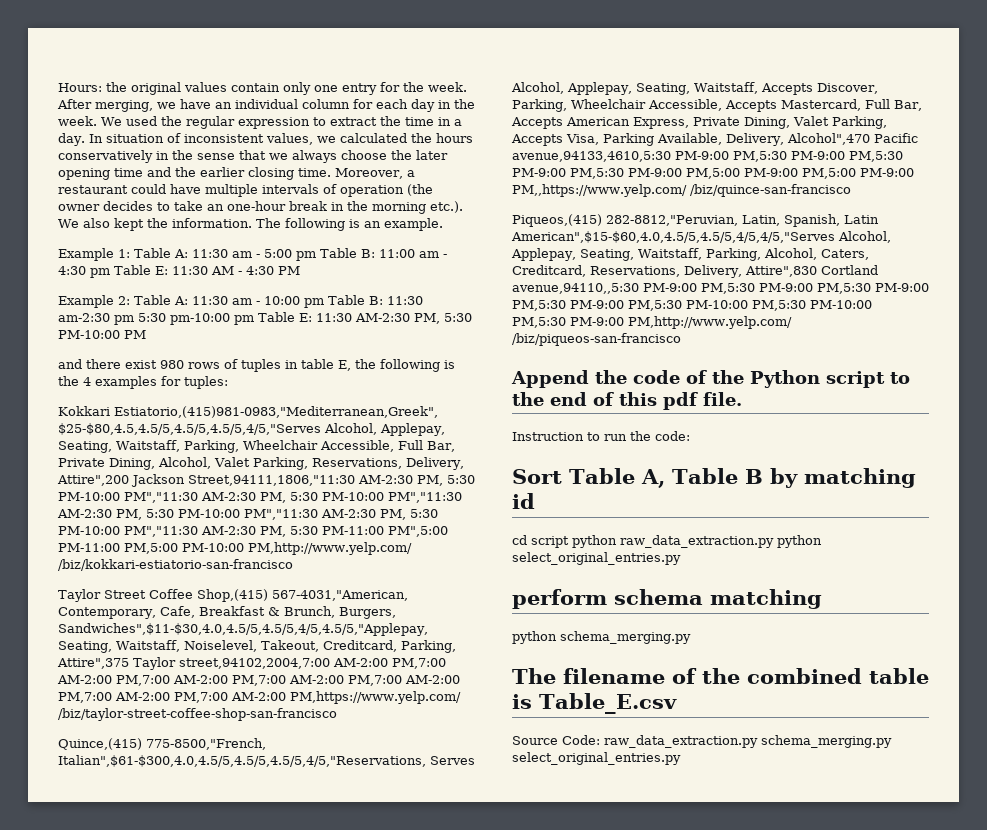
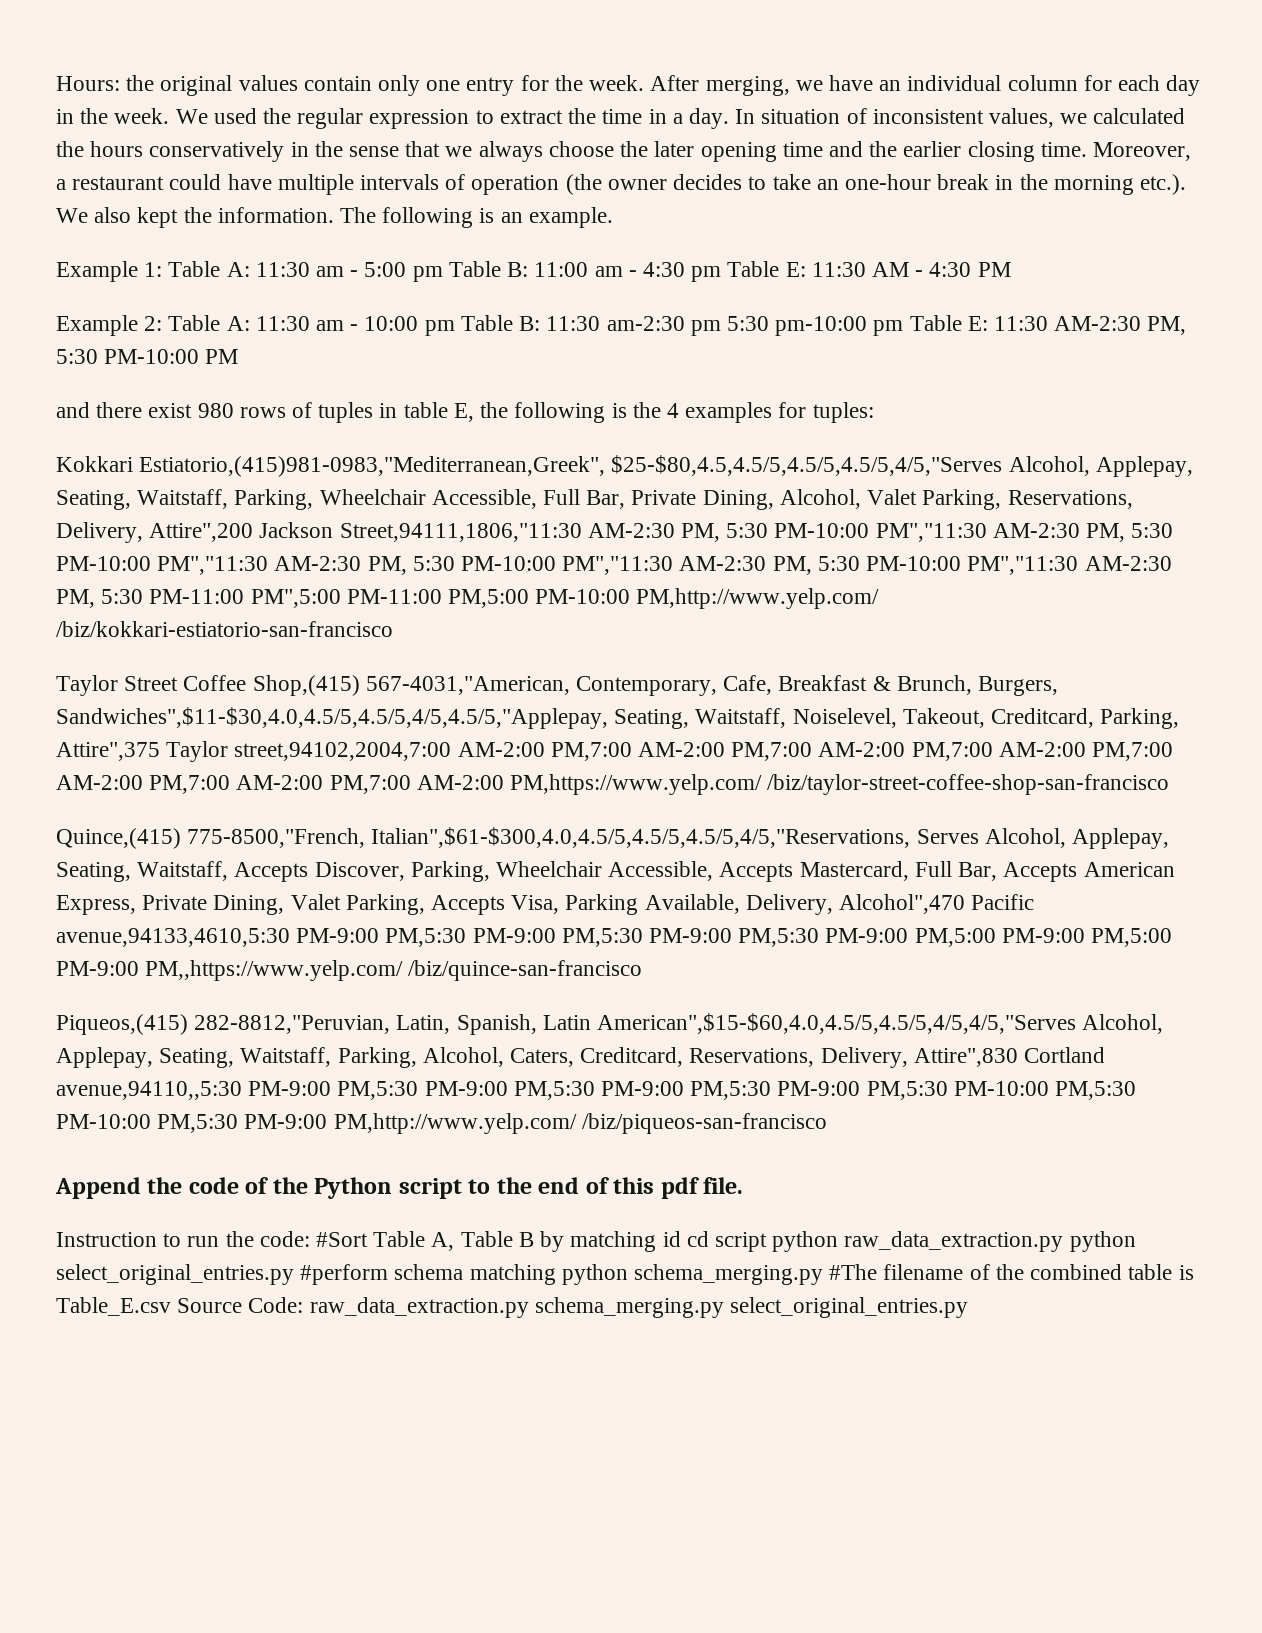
[512,469,562,484] // Sort -> [316,1232,369,1247] #Sort
(535, 501) // -> (681, 1239) none
[512,589,607,609] // perform -> [300,1264,389,1285] #perform
(822, 599) // -> (556, 1274) none
[512,668,556,684] // The -> [829,1264,878,1280] #The
(677, 703) // -> (171, 1306) none

